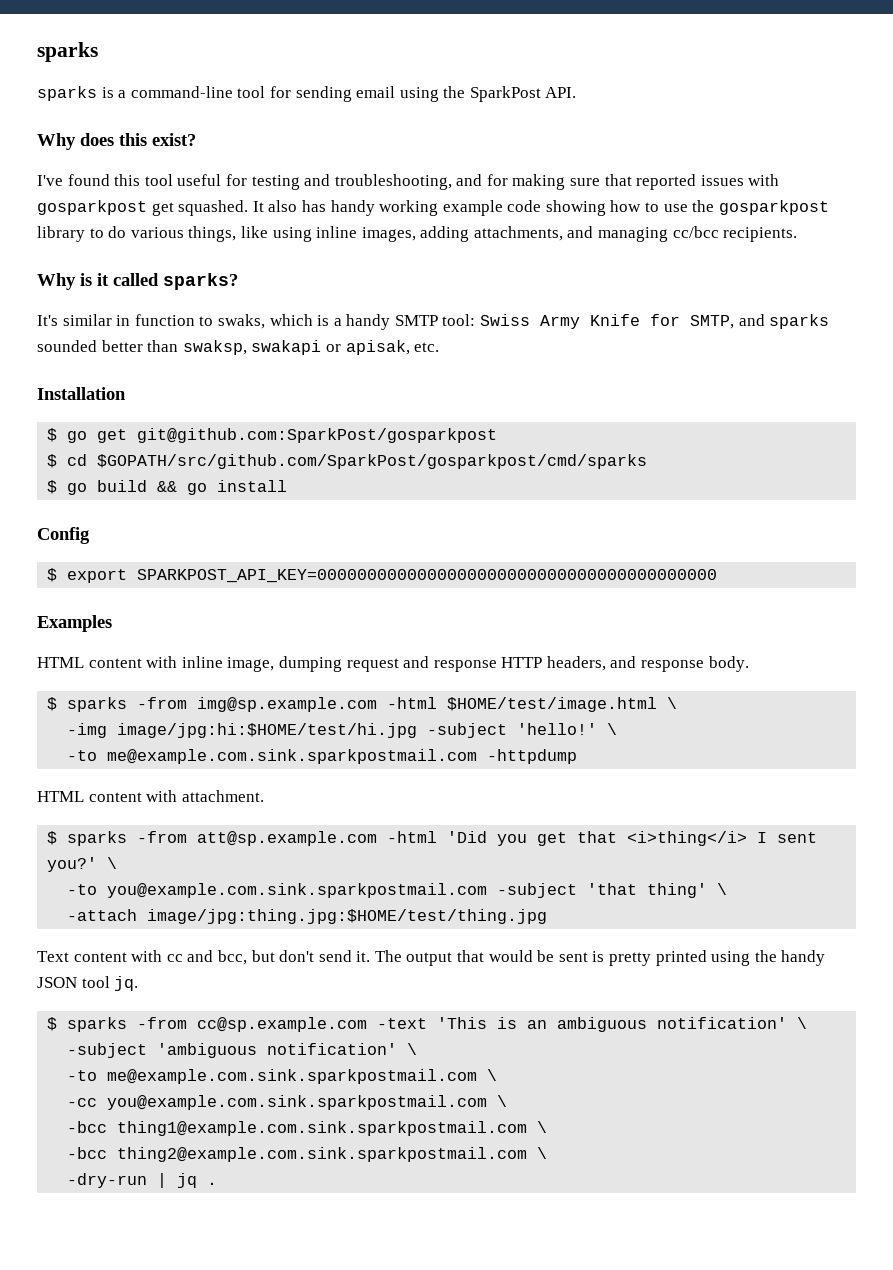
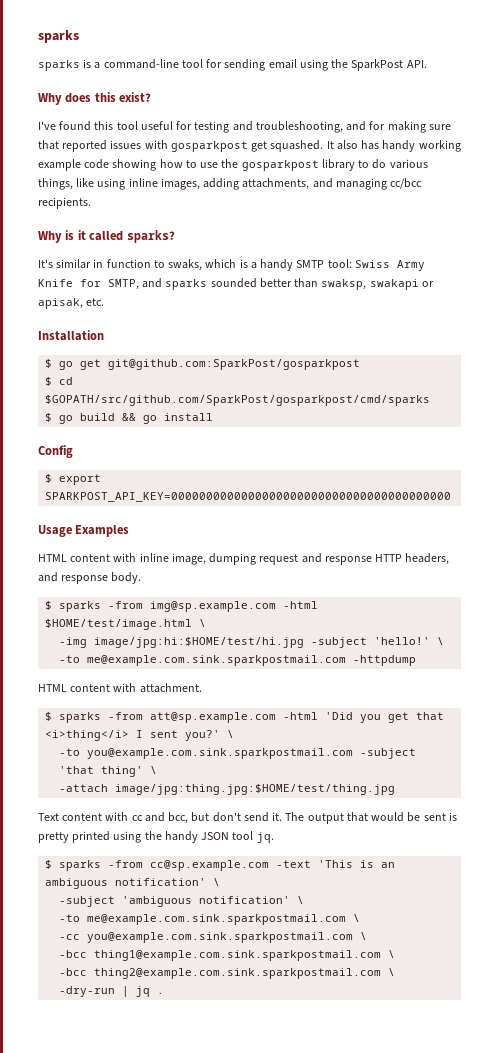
(718, 576) none -> [38,525,72,537] Usage

